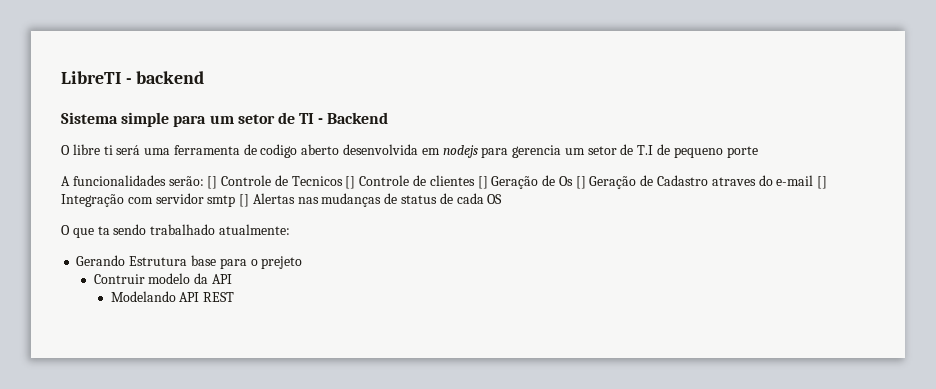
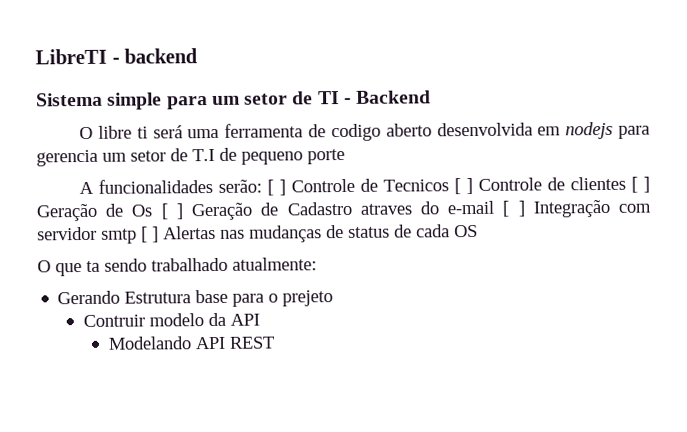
[207,176,218,189] [] -> [267,179,287,196] [ ]
[345,176,356,189] [] -> [454,177,474,195] [ ]
[477,176,488,189] [] -> [631,176,651,193] [ ]
[575,176,586,189] [] -> [160,203,184,220] [ ]
[817,176,828,189] [] -> [502,200,526,217] [ ]
[239,194,250,207] [] -> [141,226,159,243] [ ]

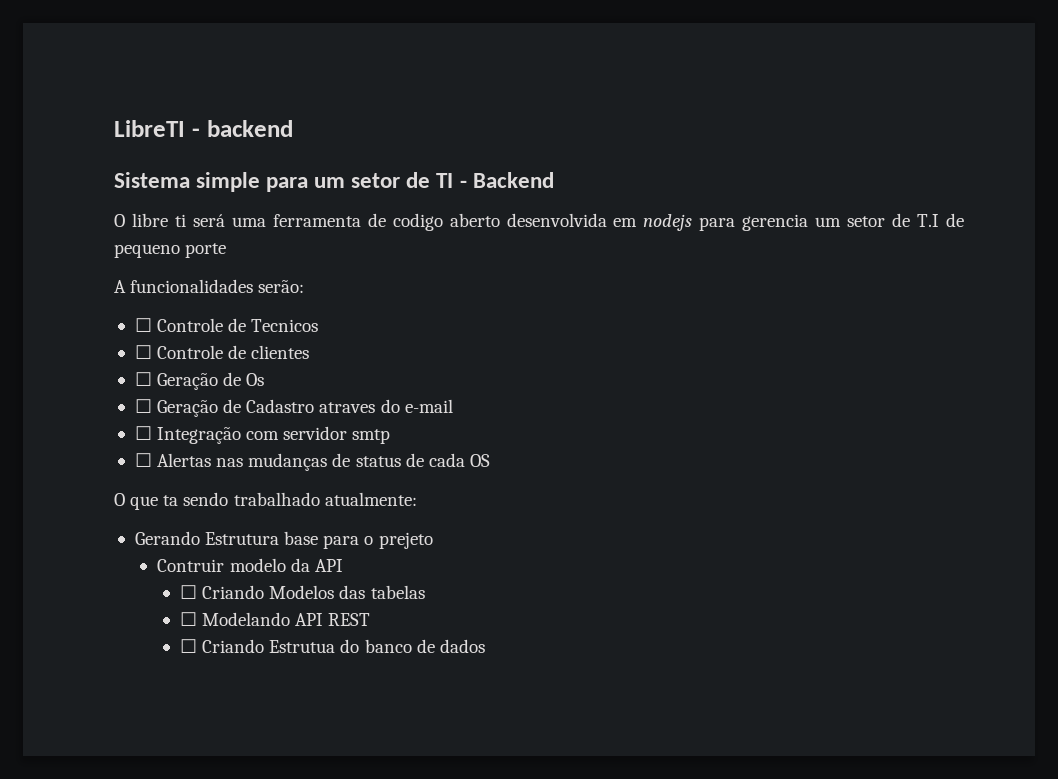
[267,179,287,196] [ ] -> [134,318,152,332] // ☐
[454,177,474,195] [ ] -> [134,345,152,359] // ☐
[631,176,651,193] [ ] -> [134,372,152,386] // ☐
[160,203,184,220] [ ] -> [134,399,152,413] // ☐
[502,200,526,217] [ ] -> [134,426,152,440] // ☐
[141,226,159,243] [ ] -> [134,453,152,467] // ☐
[107,336,275,350] Modelando API REST -> [180,585,425,599] [180,612,371,626] [180,639,485,653] ☐ Criando Modelos das tabelas // ☐ Modelando API REST // ☐ Criando Estrutua do banco de dados

